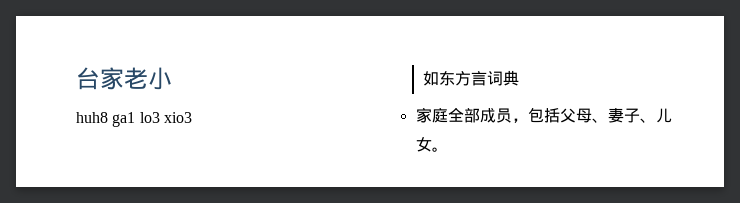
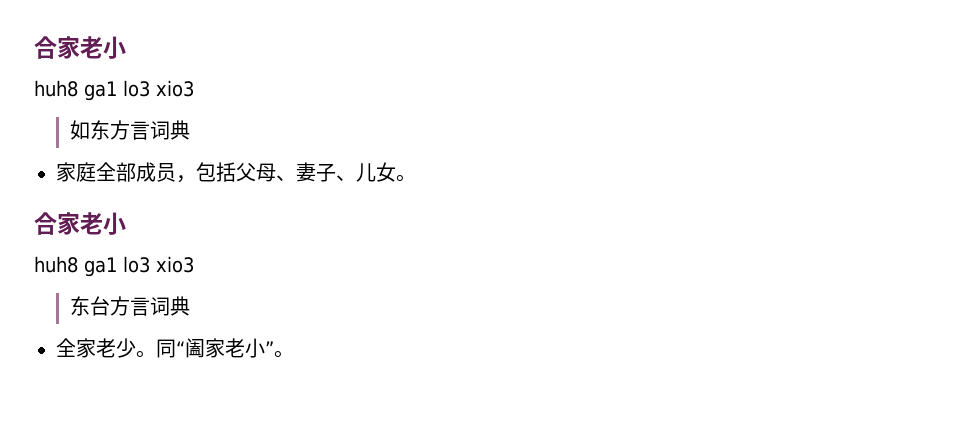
[76,67,100,90] 台 -> [34,36,57,59] 合
(448, 149) none -> [34,212,126,235] [34,256,194,277] [69,296,190,316] [56,338,294,358] // 合家老小 // huh8 ga1 lo3 xio3 // 东台方言词典 // 全家老少。同“阖家老小”。

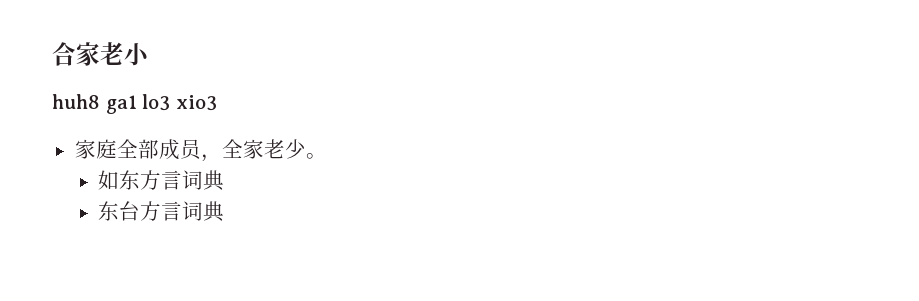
[34,36,126,59] [34,80,194,101] [69,120,190,140] [56,162,416,183] [34,212,126,235] [34,256,194,277] [69,296,190,316] [56,338,294,358] 合家老小 // huh8 ga1 lo3 xio3 // 如东方言词典 // 家庭全部成员，包括父母、妻子、儿女。 // 合家老小 // huh8 ga1 lo3 xio3 // 东台方言词典 // 全家老少。同“阖家老小”。 -> [52,42,150,66] [52,94,217,114] [74,139,327,162] [98,170,226,191] [98,201,226,222] 合家老小 // huh8 ga1 lo3 xio3 // 家庭全部成员，全家老少。 // 如东方言词典 // 东台方言词典

